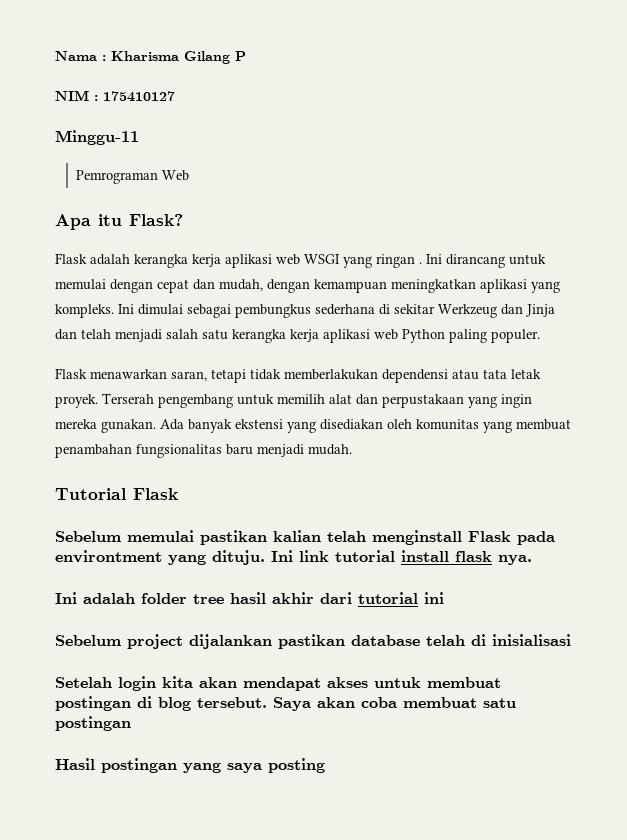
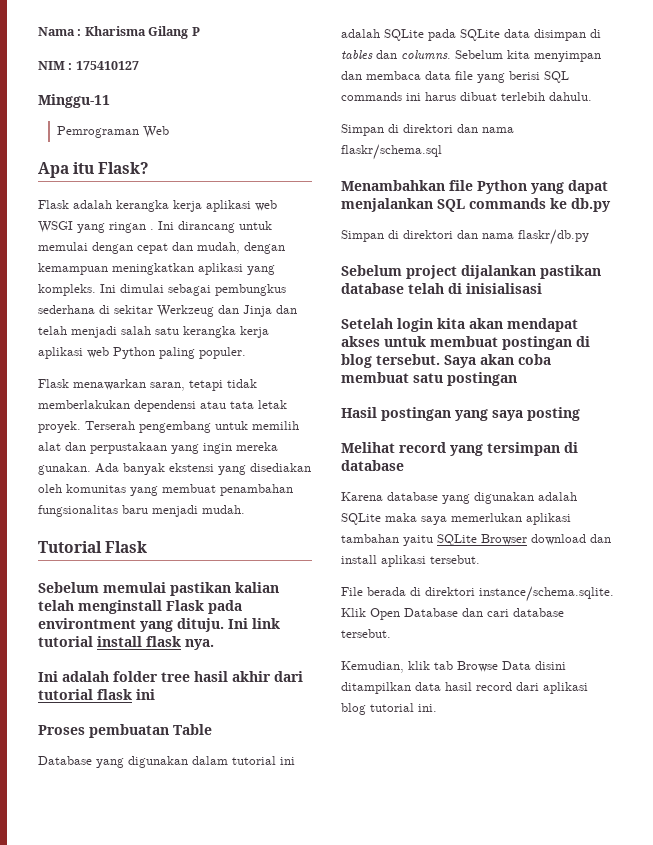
[424,592,444,604] ini -> [97,689,155,700] [38,724,212,738] [38,756,295,768] [341,29,601,41] [341,50,601,62] [341,71,569,83] [341,92,592,101] [341,124,514,136] [341,144,442,160] [341,180,608,194] [341,198,611,212] [341,229,589,245] flask ini // Proses pembuatan Table // Database yang digunakan dalam tutorial ini adalah SQLite pada SQLite data disimpan di tables dan columns. Sebelum kita menyimpan dan membaca data file yang berisi SQL commands ini harus dibuat terlebih dahulu. // Simpan di direktori dan nama flaskr/schema.sql // Menambahkan file Python yang dapat menjalankan SQL commands ke db.py // Simpan di direktori dan nama flaskr/db.py
(325, 765) none -> [341,442,578,456] [341,460,404,471] [341,492,577,504] [341,513,571,525] [341,534,611,546] [341,555,480,567] [341,586,614,602] [341,608,564,620] [341,629,391,638] [341,661,566,673] [341,682,588,694] [341,703,437,715] // Melihat record yang tersimpan di database // Karena database yang digunakan adalah SQLite maka saya memerlukan aplikasi tambahan yaitu SQLite Browser download dan install aplikasi tersebut. // File berada di direktori instance/schema.sqlite. Klik Open Database dan cari database tersebut. // Kemudian, klik tab Browse Data disini ditampilkan data hasil record dari aplikasi blog tutorial ini.

